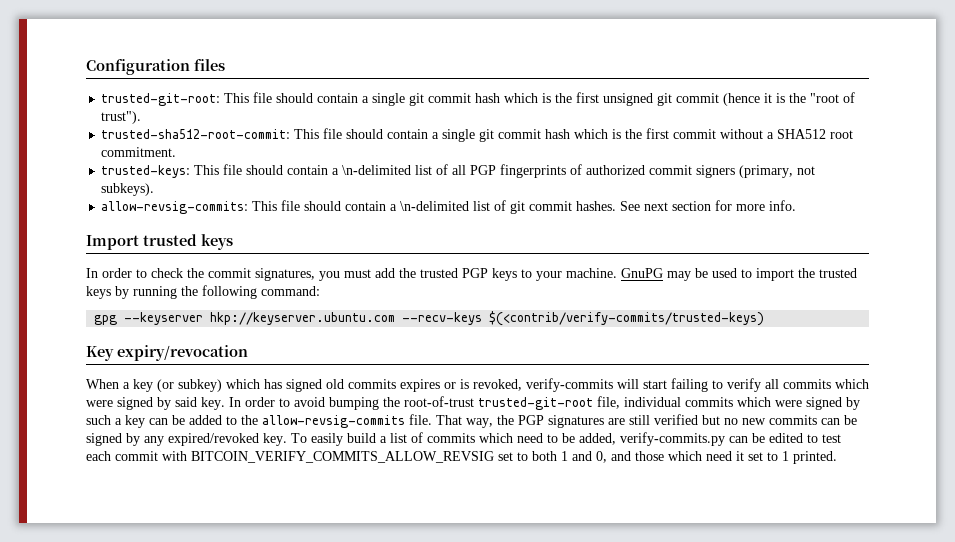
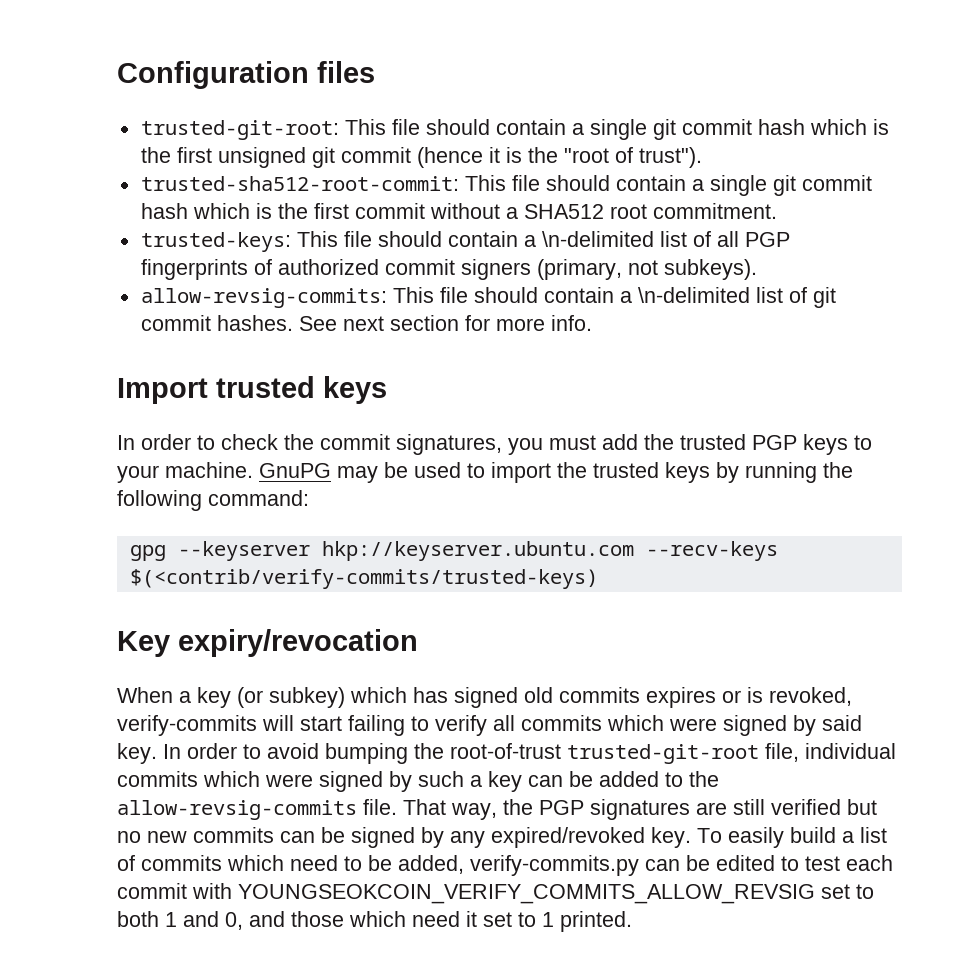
[191,451,494,463] BITCOIN_VERIFY_COMMITS_ALLOW_REVSIG -> [238,884,815,904] YOUNGSEOKCOIN_VERIFY_COMMITS_ALLOW_REVSIG

